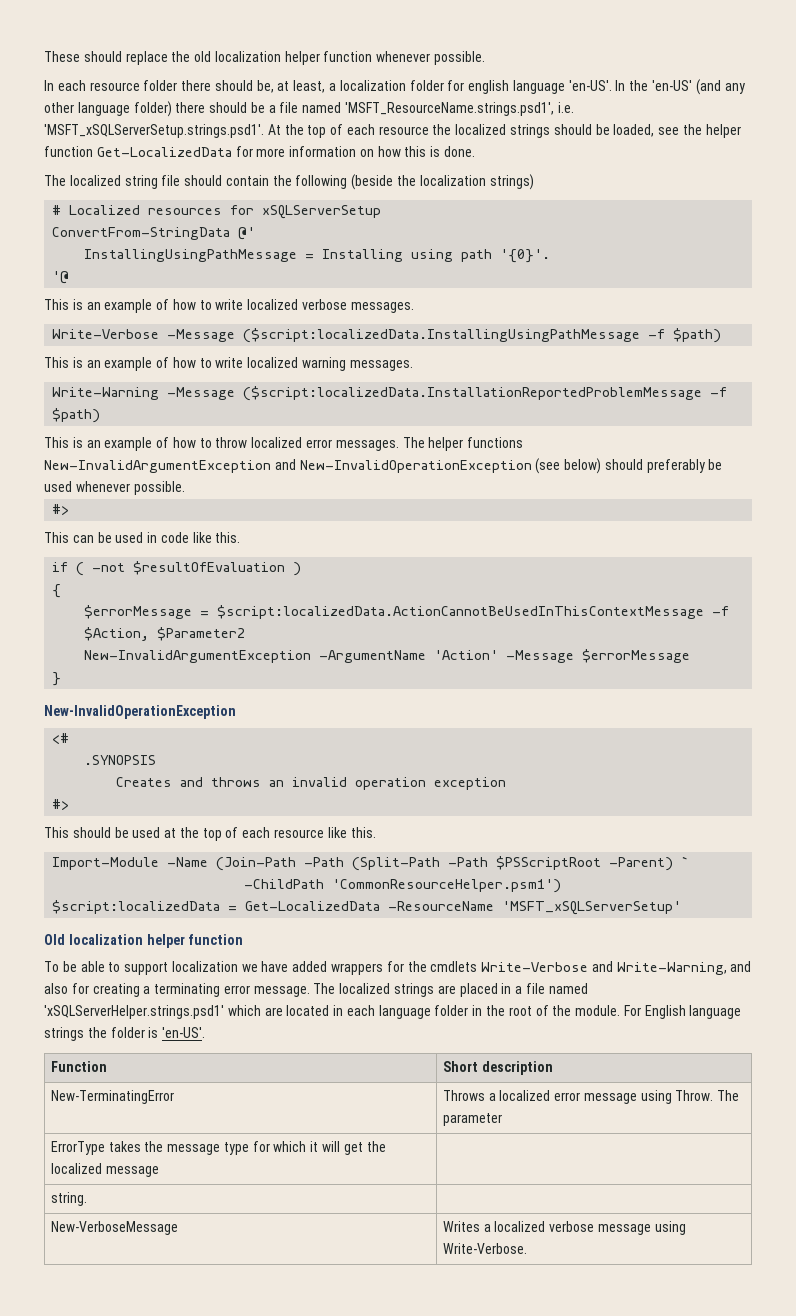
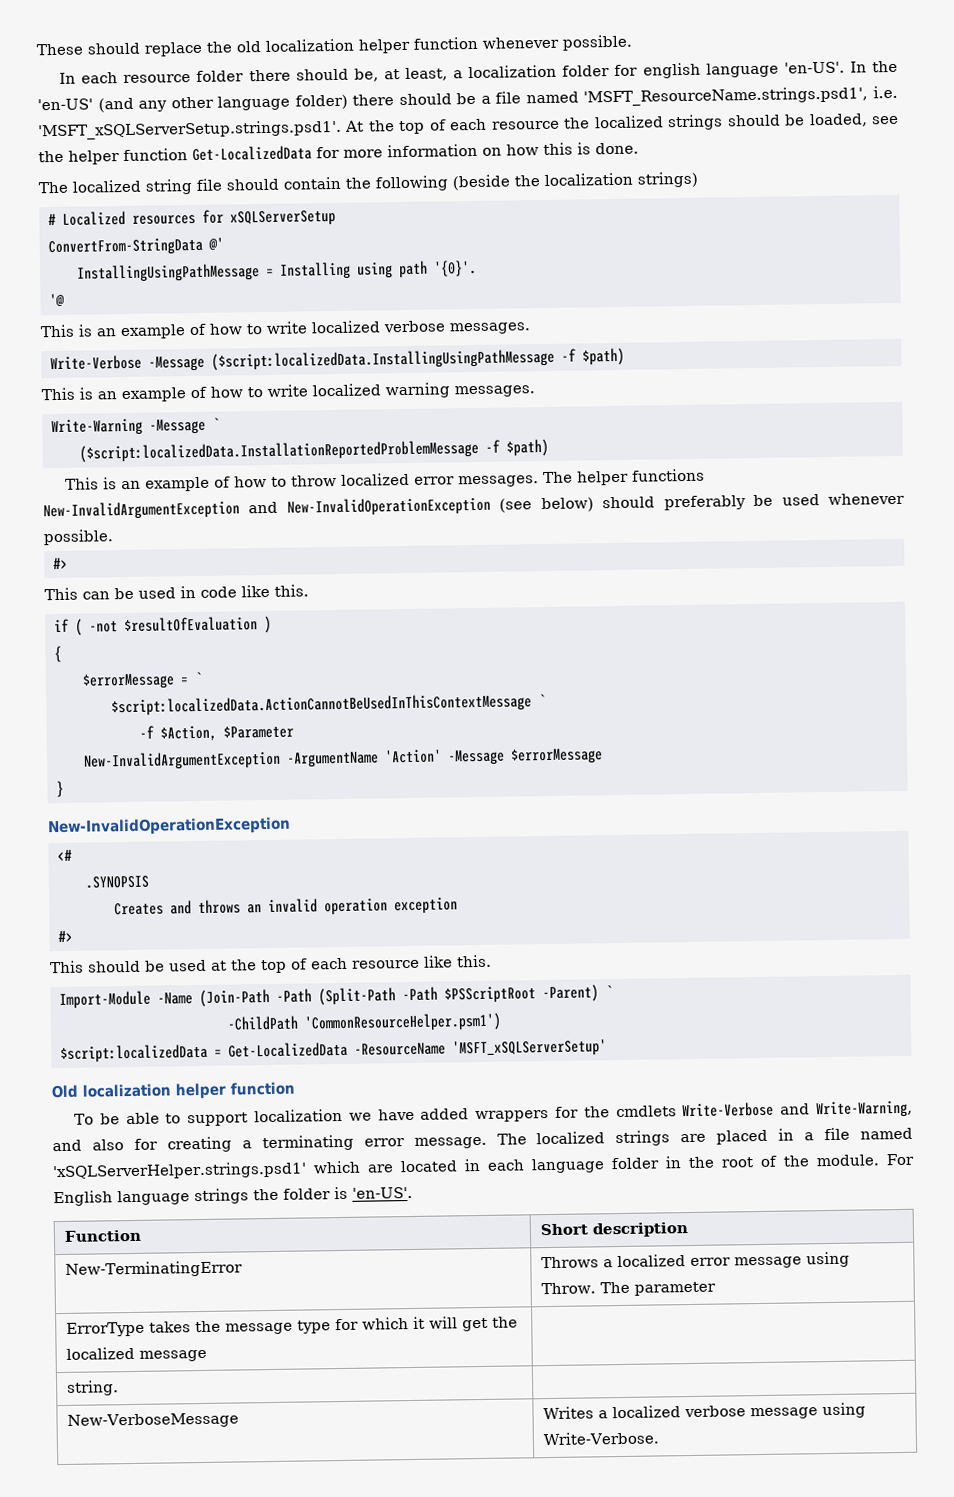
(236, 393) none -> [212,417,220,430] ` //
[217,605,705,619] $script:localizedData.ActionCannotBeUsedInThisContextMessage -> [194,671,203,685] [111,693,546,717] ` // $script:localizedData.ActionCannotBeUsedInThisContextMessage ` //
[157,627,246,641] $Parameter2 -> [223,725,294,739] $Parameter

